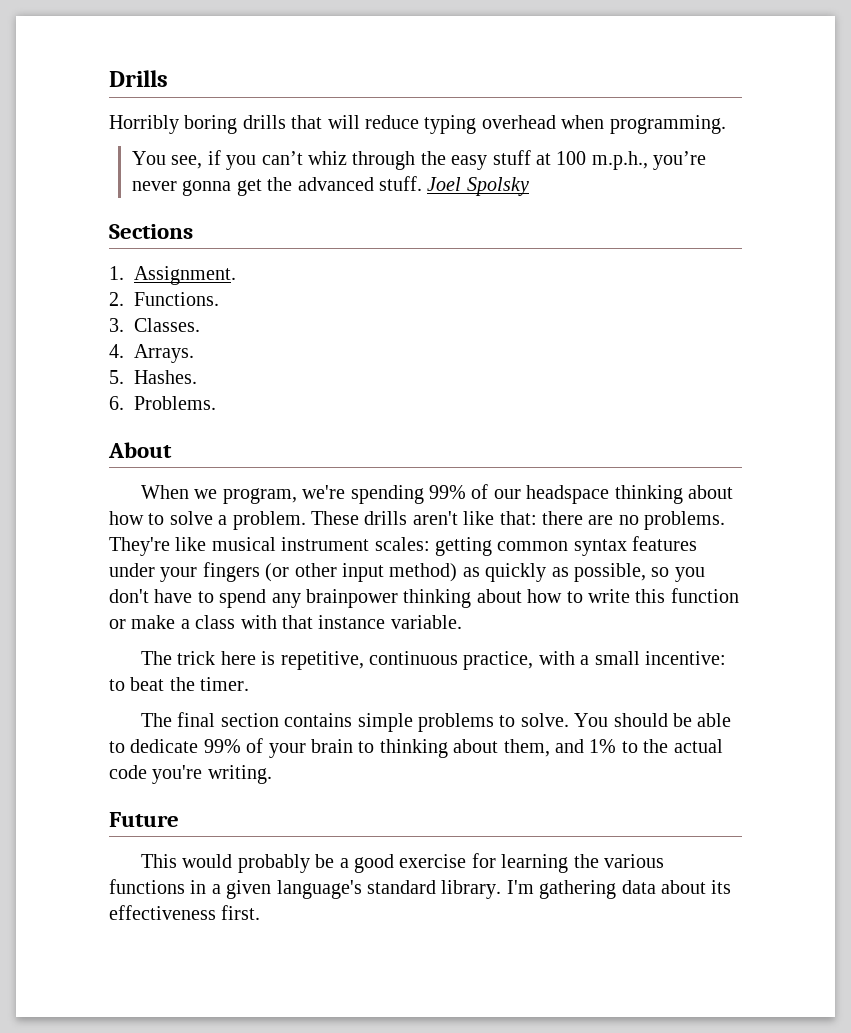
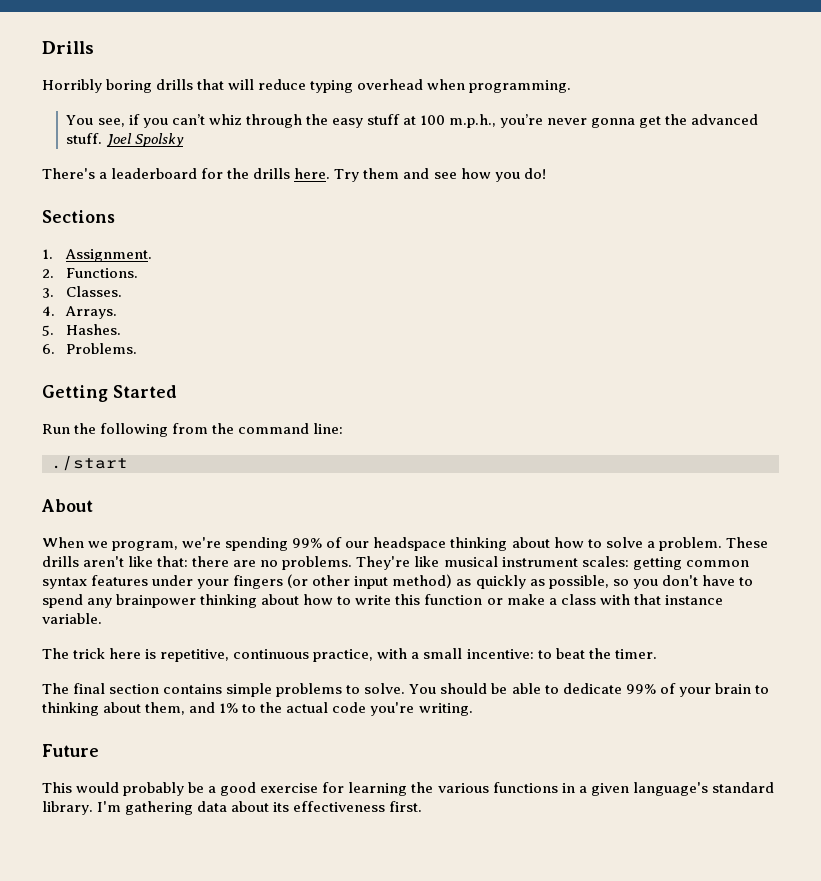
(529, 186) none -> [42,168,546,182] // There's a leaderboard for the drills here. Try them and see how you do!
(216, 403) none -> [42,385,177,402] [42,423,344,437] [51,456,128,471] // Getting Started // Run the following from the command line: // ./start

